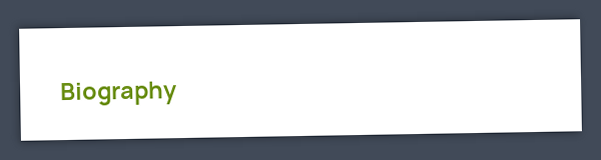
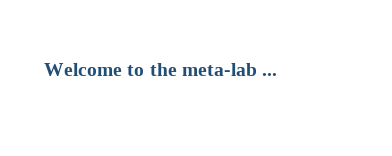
[60,81,178,107] Biography -> [44,63,278,76] Welcome to the meta-lab ...

